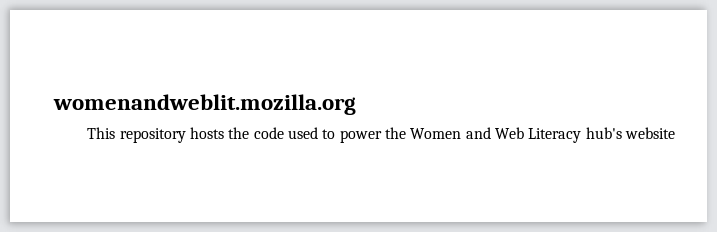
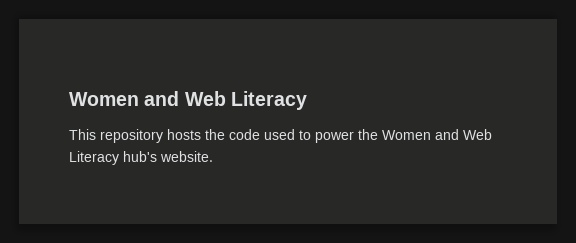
[53,94,356,115] womenandweblit.mozilla.org -> [69,91,307,110] Women and Web Literacy
[624,127,675,139] website -> [160,151,213,162] website.

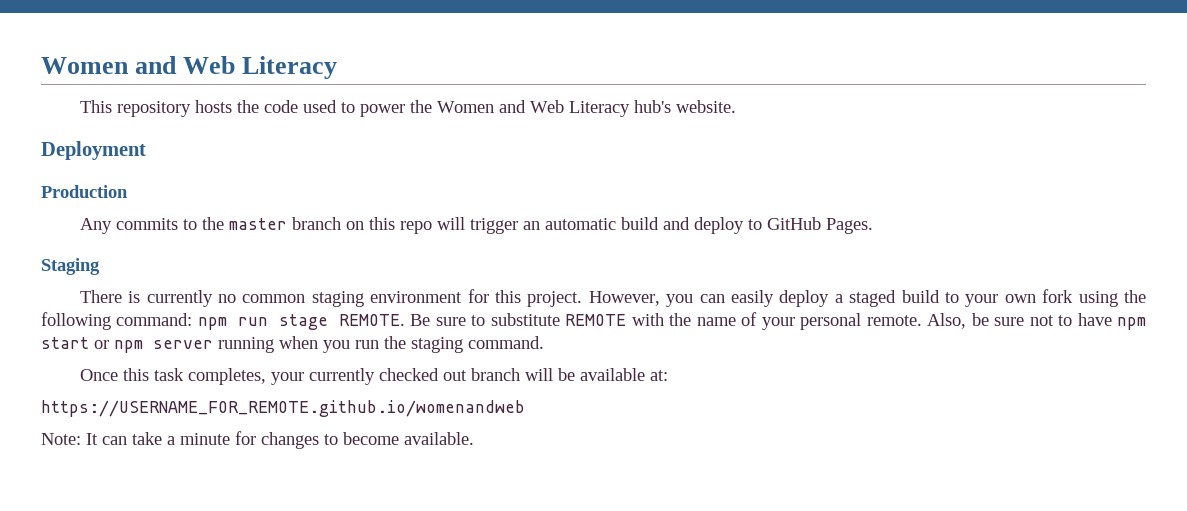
(213, 156) none -> [41,141,146,160] [41,185,128,198] [79,217,873,234] [41,258,100,275] [79,289,1147,307] [41,312,1147,330] [41,336,544,353] [79,368,668,385] [41,400,525,417] [41,431,474,449] // Deployment // Production // Any commits to the master branch on this repo will trigger an automatic build and deploy to GitHub Pages. // Staging // There is currently no common staging environment for this project. However, you can easily deploy a staged build to your own fork using the following command: npm run stage REMOTE. Be sure to substitute REMOTE with the name of your personal remote. Also, be sure not to have npm start or npm server running when you run the staging command. // Once this task completes, your currently checked out branch will be available at: // https://USERNAME_FOR_REMOTE.github.io/womenandweb // Note: It can take a minute for changes to become available.

